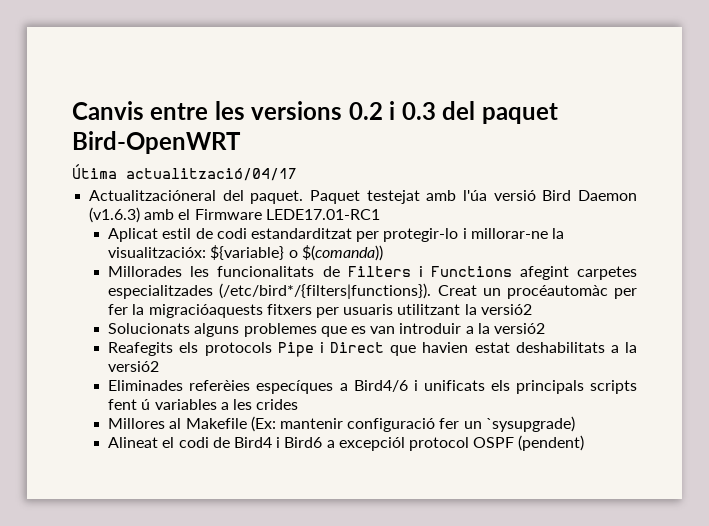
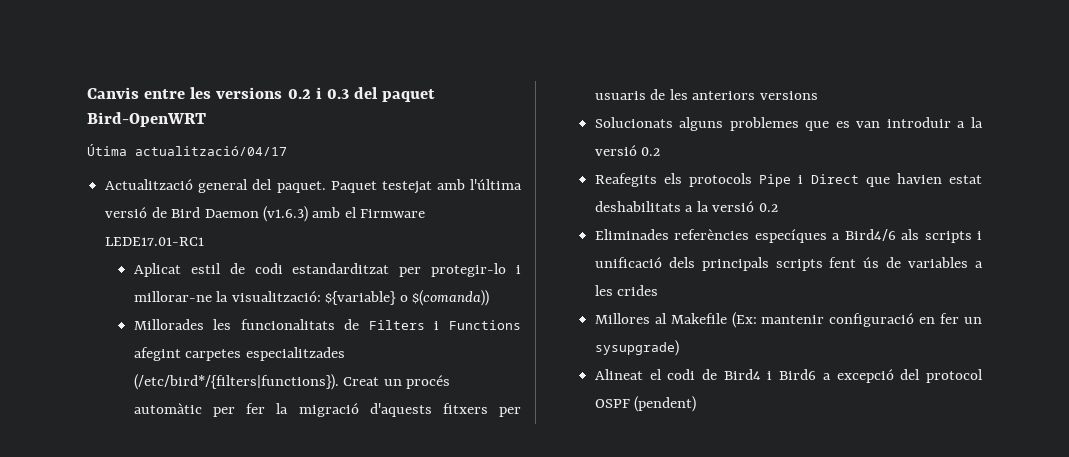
[89,190,217,201] Actualitzacióneral -> [105,179,249,193] Actualització general
[463,190,536,201] l'úa versió -> [470,179,522,190] [105,207,167,218] l'última versió de
[108,247,207,258] visualitzacióx: -> [231,291,321,302] visualització:
[506,285,608,299] procéautomàc -> [406,375,451,389] [133,403,202,414] procés automàtic
[148,304,263,318] migracióaquests -> [298,403,432,417] migració d'aquests
[397,304,532,315] utilitzant la versió2 -> [650,89,818,100] de les anteriors versions
[493,323,545,334] versió2 -> [594,145,661,156] versió 0.2
[108,361,160,372] versió2 -> [712,201,778,212] versió 0.2
[189,380,251,391] referèies -> [674,229,750,240] referències
[413,380,510,391] i unificats els -> [901,229,982,243] [594,257,695,268] als scripts i unificació dels
[141,399,151,410] ú -> [863,257,902,268] ús de
(436, 425) none -> [919,317,936,324] en
[485,416,575,432] `sysupgrade) -> [594,340,679,356] sysupgrade)
[338,437,405,451] excepciól -> [836,369,921,383] excepció del

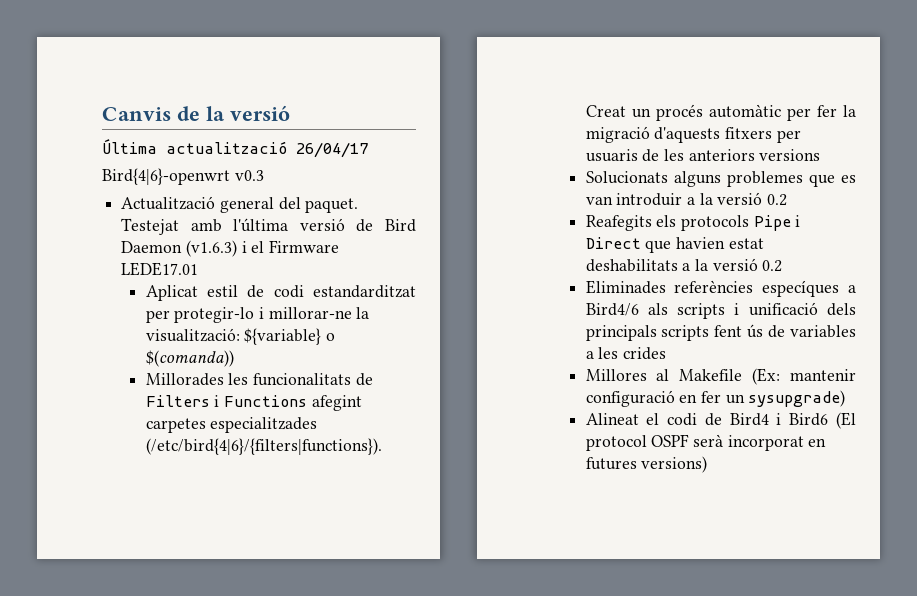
[144,87,436,102] [87,112,206,127] [87,144,287,156] entre les versions 0.2 i 0.3 del paquet Bird-OpenWRT // Útima actualització/04/17 -> [177,105,290,121] [102,139,368,158] [102,168,264,185] de la versió // Última actualització 26/04/17 // Bird{4|6}-openwrt v0.3
[330,181,432,194] Paquet testejat -> [121,218,180,235] Testejat
[312,207,341,218] amb -> [241,241,247,253] i
[105,237,205,246] LEDE17.01-RC1 -> [121,262,199,276] LEDE17.01
[133,374,339,390] (/etc/bird*/{filters|functions}). -> [145,438,382,455] (/etc/bird{4|6}/{filters|functions}).
[822,369,983,383] [594,396,697,412] a excepció del protocol OSPF (pendent) -> [836,412,856,429] [585,434,827,451] [585,456,708,473] (El protocol OSPF serà incorporat en futures versions)

